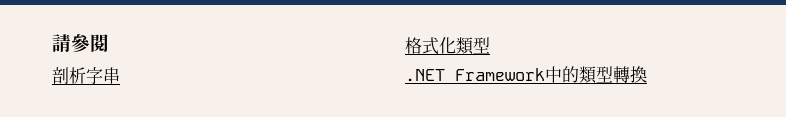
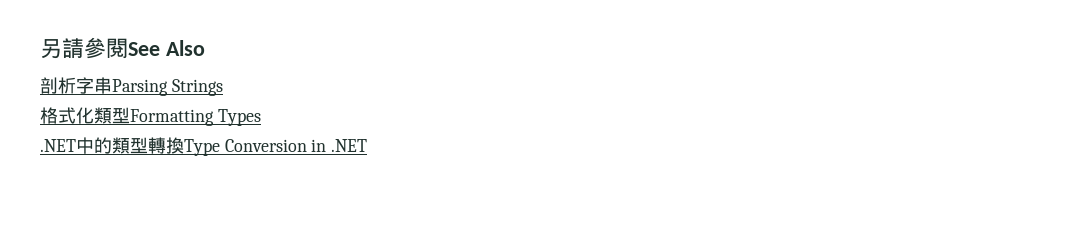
(52, 43) none -> [40,39,62,59] 另
(109, 43) none -> [128,40,205,56] See Also
(120, 75) none -> [112,79,223,96] Parsing Strings
[405,68,545,81] // .NET Framework -> [130,109,261,126] [40,139,76,152] Formatting Types // .NET
(647, 74) none -> [184,139,368,156] Type Conversion in .NET

